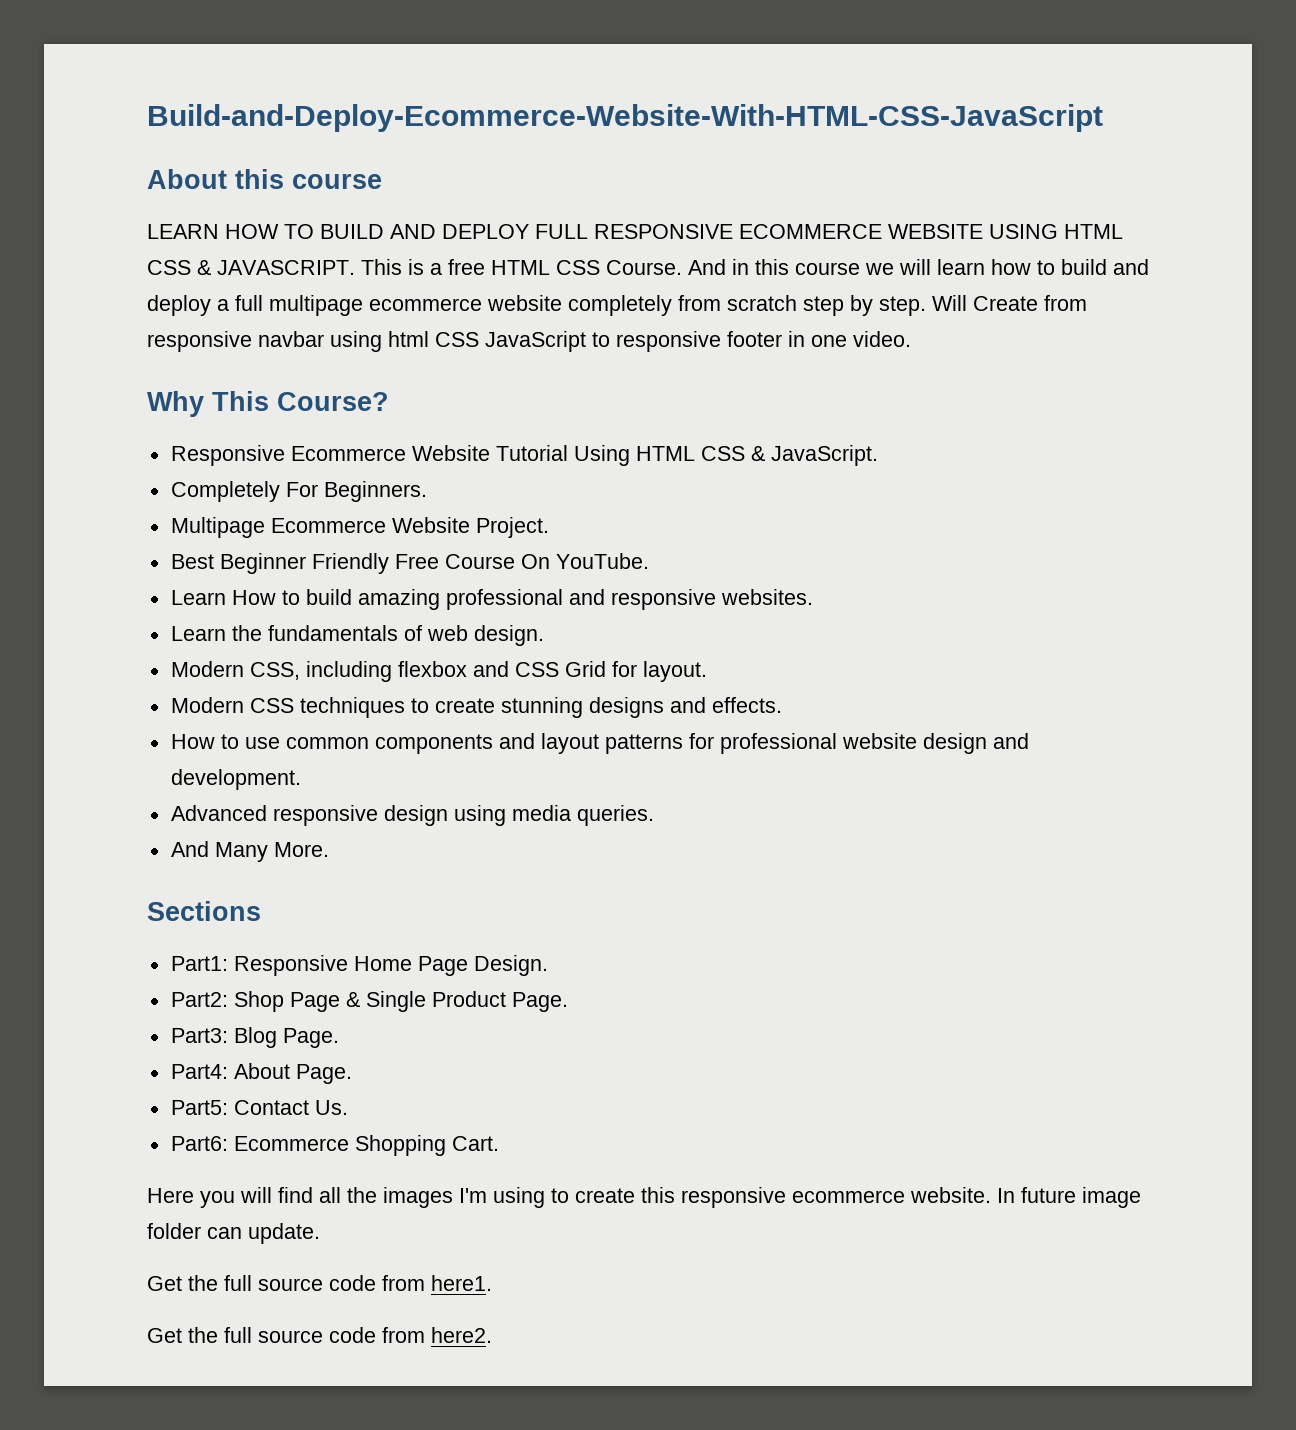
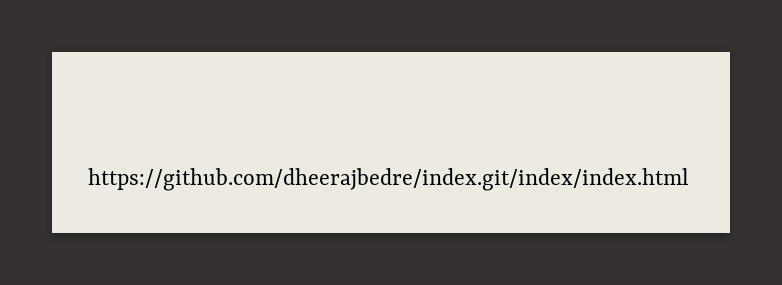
[147,104,1103,132] [147,169,382,189] [147,224,1123,239] [147,259,1149,275] [147,295,1087,316] [147,331,911,352] [147,391,389,417] [170,445,878,466] [170,481,427,502] [170,517,549,538] [170,553,649,574] [170,589,813,610] [170,625,544,646] [170,661,707,682] [170,697,782,718] [170,733,1029,754] [170,769,301,790] [170,805,654,826] [170,841,329,862] [147,901,261,921] [170,955,548,976] [170,991,568,1012] [170,1027,339,1048] [170,1063,352,1084] [170,1100,348,1115] [170,1135,499,1156] [147,1187,1141,1208] [147,1223,320,1244] [147,1275,492,1291] [147,1327,492,1343] Build-and-Deploy-Ecommerce-Website-With-HTML-CSS-JavaScript // About this course // LEARN HOW TO BUILD AND DEPLOY FULL RESPONSIVE ECOMMERCE WEBSITE USING HTML CSS & JAVASCRIPT. This is a free HTML CSS Course. And in this course we will learn how to build and deploy a full multipage ecommerce website completely from scratch step by step. Will Create from responsive navbar using html CSS JavaScript to responsive footer in one video. // Why This Course? // Responsive Ecommerce Website Tutorial Using HTML CSS & JavaScript. // Completely For Beginners. // Multipage Ecommerce Website Project. // Best Beginner Friendly Free Course On YouTube. // Learn How to build amazing professional and responsive websites. // Learn the fundamentals of web design. // Modern CSS, including flexbox and CSS Grid for layout. // Modern CSS techniques to create stunning designs and effects. // How to use common components and layout patterns for professional website design and development. // Advanced responsive design using media queries. // And Many More. // Sections // Part1: Responsive Home Page Design. // Part2: Shop Page & Single Product Page. // Part3: Blog Page. // Part4: About Page. // Part5: Contact Us. // Part6: Ecommerce Shopping Cart. // Here you will find all the images I'm using to create this responsive ecommerce website. In future image folder can update. // Get the full source code from here1. // Get the full source code from here2. -> [88,168,689,191] https://github.com/dheerajbedre/index.git/index/index.html

